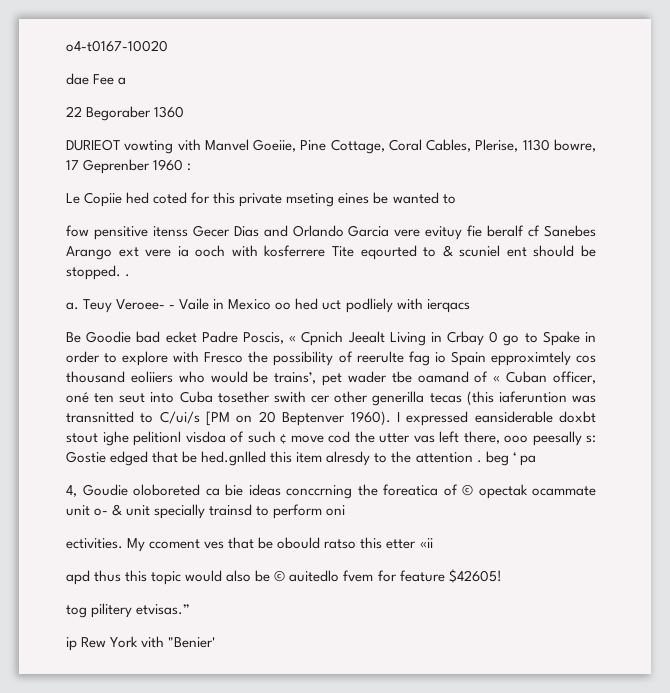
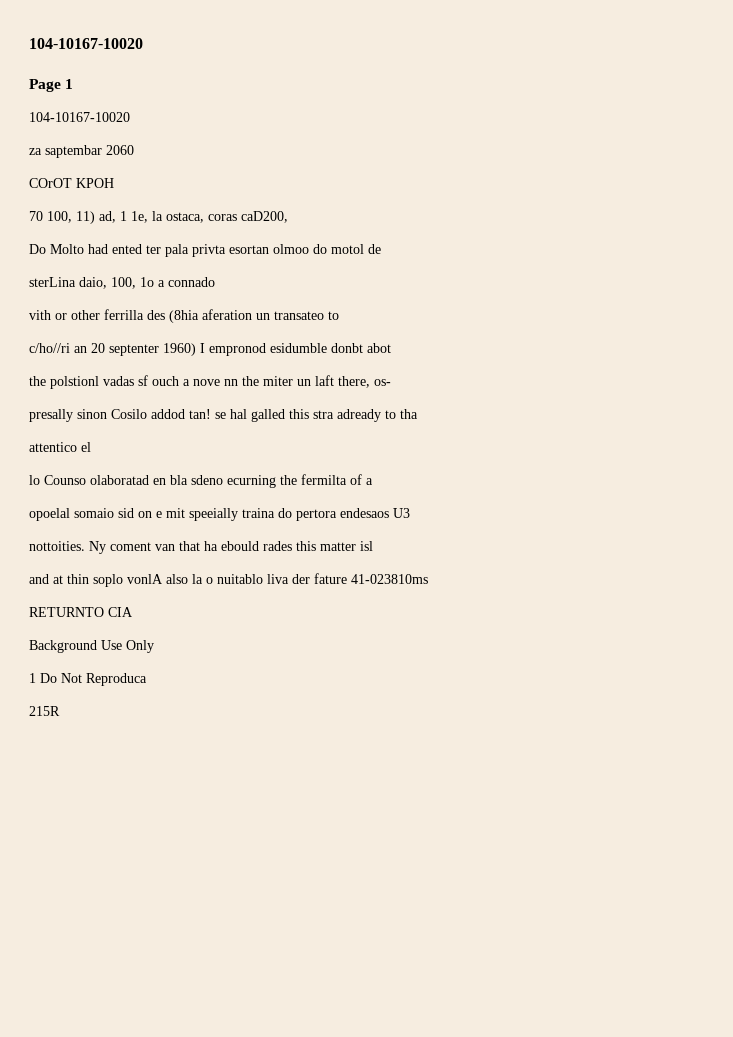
[66,40,168,52] [66,73,127,85] [66,106,185,121] [66,139,596,154] [66,159,192,174] [66,192,456,207] [66,225,596,240] [66,245,596,260] [66,265,131,280] [66,298,470,313] [66,331,596,346] [66,351,597,366] [66,371,597,386] [66,391,596,406] [66,411,597,426] [66,431,596,446] [66,451,536,466] [66,484,596,499] [66,504,346,519] [66,537,433,552] [66,569,502,585] [66,603,191,618] [66,636,216,651] o4-t0167-10020 // dae Fee a // 22 Begoraber 1360 // DURIEOT vowting vith Manvel Goeiie, Pine Cottage, Coral Cables, Plerise, 1130 bowre, 17 Geprenber 1960 : // Le Copiie hed coted for this private mseting eines be wanted to // fow pensitive itenss Gecer Dias and Orlando Garcia vere evituy fie beralf cf Sanebes Arango ext vere ia ooch with kosferrere Tite eqourted to & scuniel ent should be stopped. . // a. Teuy Veroee- - Vaile in Mexico oo hed uct podliely with ierqacs // Be Goodie bad ecket Padre Poscis, « Cpnich Jeealt Living in Crbay 0 go to Spake in order to explore with Fresco the possibility of reerulte fag io Spain epproximtely cos thousand eoliiers who would be trains’, pet wader tbe oamand of « Cuban officer, oné ten seut into Cuba tosether swith cer other generilla tecas (this iaferuntion was transnitted to C/ui/s [PM on 20 Beptenver 1960). I expressed eansiderable doxbt stout ighe pelitionl visdoa of such ¢ move cod the utter vas left there, ooo peesally s: Gostie edged that be hed.gnlled this item alresdy to the attention . beg ‘ pa // 4, Goudie oloboreted ca bie ideas conccrning the foreatica of © opectak ocammate unit o- & unit specially trainsd to perform oni // ectivities. My ccoment ves that be obould ratso this etter «ii // apd thus this topic would also be © auitedlo fvem for feature $42605! // tog pilitery etvisas.” // ip Rew York vith "Benier' -> [29,38,143,49] [29,79,74,92] [29,112,130,122] [29,145,134,158] [29,178,114,188] [29,211,288,224] [29,244,381,257] [29,277,215,289] [29,309,339,323] [29,343,391,356] [29,375,391,389] [29,409,418,422] [29,442,91,452] [29,474,373,488] [29,508,410,521] [29,541,373,554] [29,573,428,587] [29,607,133,617] [29,640,154,653] [29,673,147,686] [29,706,60,716] 104-10167-10020 // Page 1 // 104-10167-10020 // za saptembar 2060 // COrOT KPOH // 70 100, 11) ad, 1 1e, la ostaca, coras caD200, // Do Molto had ented ter pala privta esortan olmoo do motol de // sterLina daio, 100, 1o a connado // vith or other ferrilla des (8hia aferation un transateo to // c/ho//ri an 20 septenter 1960) I empronod esidumble donbt abot // the polstionl vadas sf ouch a nove nn the miter un laft there, os- // presally sinon Cosilo addod tan! se hal galled this stra adready to tha // attentico el // lo Counso olaboratad en bla sdeno ecurning the fermilta of a // opoelal somaio sid on e mit speeially traina do pertora endesaos U3 // nottoities. Ny coment van that ha ebould rades this matter isl // and at thin soplo vonlA also la o nuitablo liva der fature 41-023810ms // RETURNTO CIA // Background Use Only // 1 Do Not Reproduca // 215R

